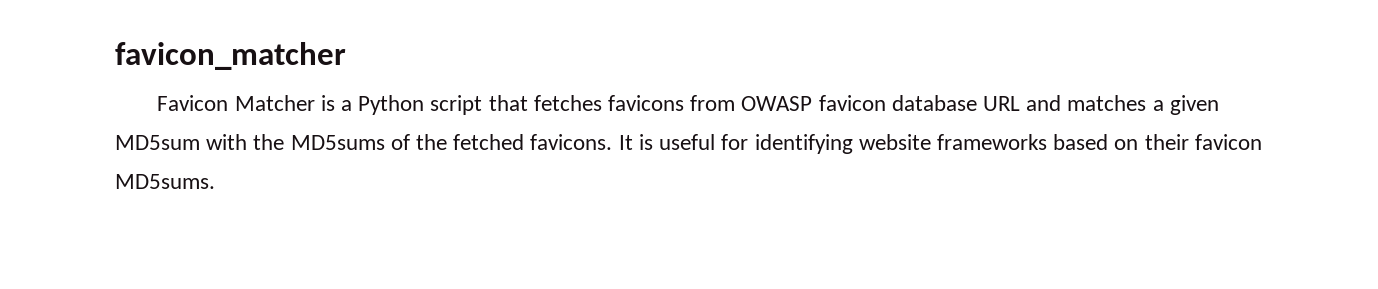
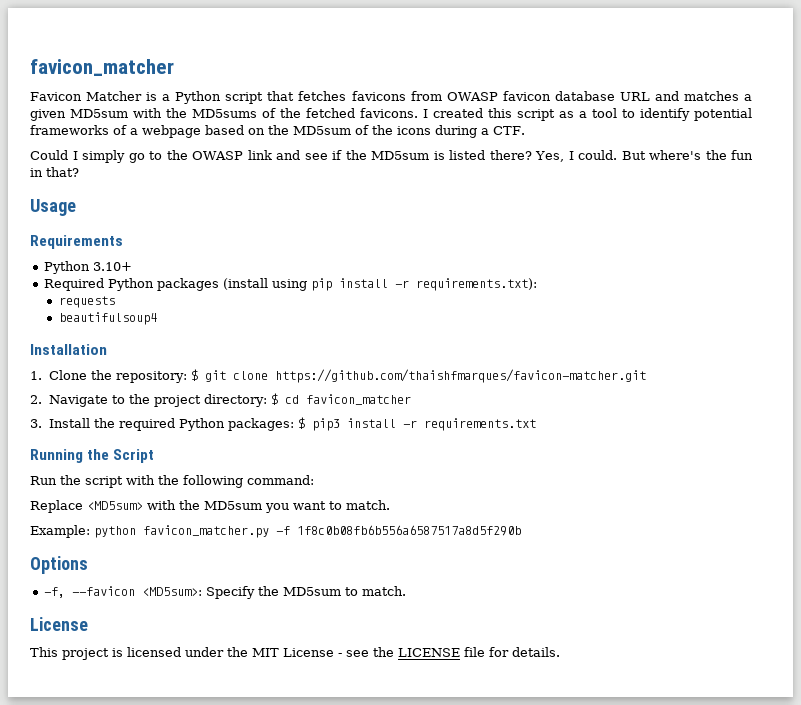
[618,134,1262,154] [115,174,215,189] It is useful for identifying website frameworks based on their favicon MD5sums. -> [423,108,752,121] [30,125,525,138] [30,150,754,163] [30,167,79,177] [30,199,76,216] [30,235,123,249] [44,261,133,274] [44,278,538,291] [58,296,115,308] [58,312,157,325] [30,344,107,355] [30,369,646,383] [30,393,411,407] [30,417,536,431] [30,449,155,463] [30,475,314,488] [30,500,390,513] [30,525,521,538] [30,556,88,574] [44,586,407,599] [30,617,88,631] [30,647,560,660] I created this script as a tool to identify potential frameworks of a webpage based on the MD5sum of the icons during a CTF. // Could I simply go to the OWASP link and see if the MD5sum is listed there? Yes, I could. But where's the fun in that? // Usage // Requirements // Python 3.10+ // Required Python packages (install using pip install -r requirements.txt): // requests // beautifulsoup4 // Installation // 1. Clone the repository: $ git clone https://github.com/thaishfmarques/favicon-matcher.git // 2. Navigate to the project directory: $ cd favicon_matcher // 3. Install the required Python packages: $ pip3 install -r requirements.txt // Running the Script // Run the script with the following command: // Replace <MD5sum> with the MD5sum you want to match. // Example: python favicon_matcher.py -f 1f8c0b08fb6b556a6587517a8d5f290b // Options // -f, --favicon <MD5sum>: Specify the MD5sum to match. // License // This project is licensed under the MIT License - see the LICENSE file for details.

